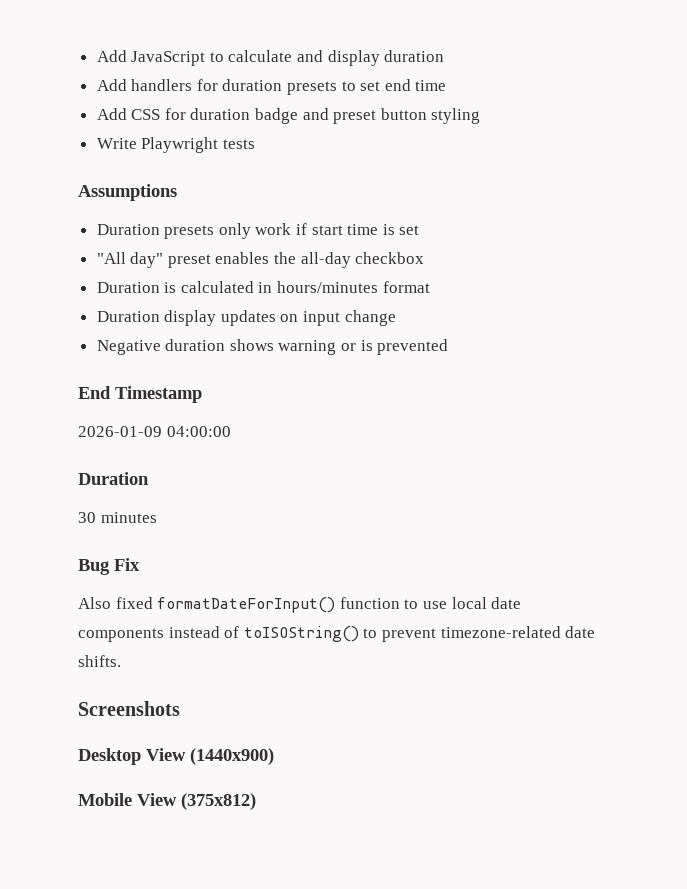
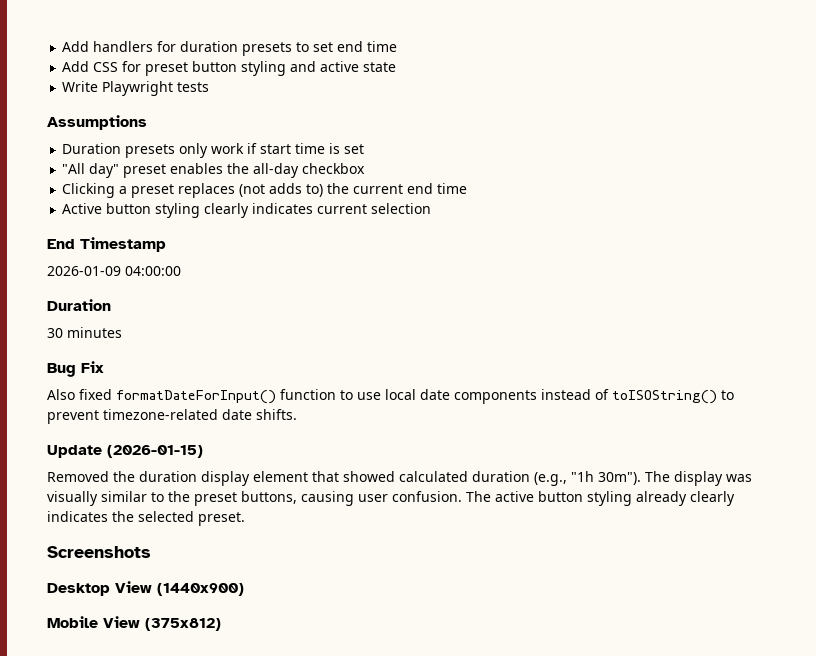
[96,50,445,66] [96,79,127,91] Add JavaScript to calculate and display duration // Add -> [62,41,90,52] Add
[190,108,329,124] duration badge and -> (142, 66) none
(481, 116) none -> [290,61,397,72] and active state
[96,281,430,293] [96,310,396,326] [96,339,449,355] Duration is calculated in hours/minutes format // Duration display updates on input change // Negative duration shows warning or is prevented -> [62,183,468,198] [62,203,432,218] Clicking a preset replaces (not adds to) the current end time // Active button styling clearly indicates current selection
(121, 661) none -> [47,445,203,458] [47,471,752,486] [47,491,735,506] [47,511,245,526] // Update (2026-01-15) // Removed the duration display element that showed calculated duration (e.g., "1h 30m"). The display was visually similar to the preset buttons, causing user confusion. The active button styling already clearly indicates the selected preset.

